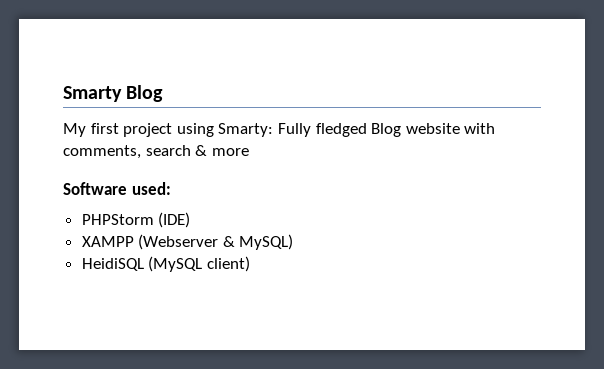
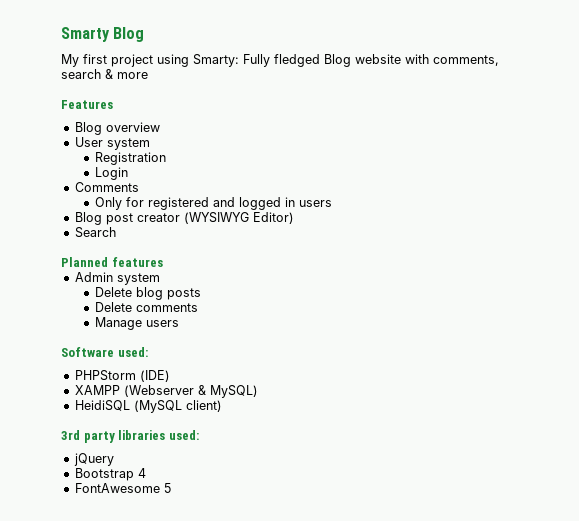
(249, 152) none -> [61,100,113,109] [74,122,160,135] [74,137,150,150] [95,152,167,165] [95,167,129,180] [74,182,139,192] [95,197,333,210] [74,212,294,225] [74,227,116,238] [61,257,163,267] [74,272,160,285] [95,287,202,300] [95,302,199,312] [95,317,180,330] // Features // Blog overview // User system // Registration // Login // Comments // Only for registered and logged in users // Blog post creator (WYSIWYG Editor) // Search // Planned features // Admin system // Delete blog posts // Delete comments // Manage users
(250, 264) none -> [61,430,199,443] [73,453,114,466] [74,468,146,481] [74,483,171,493] // 3rd party libraries used: // jQuery // Bootstrap 4 // FontAwesome 5

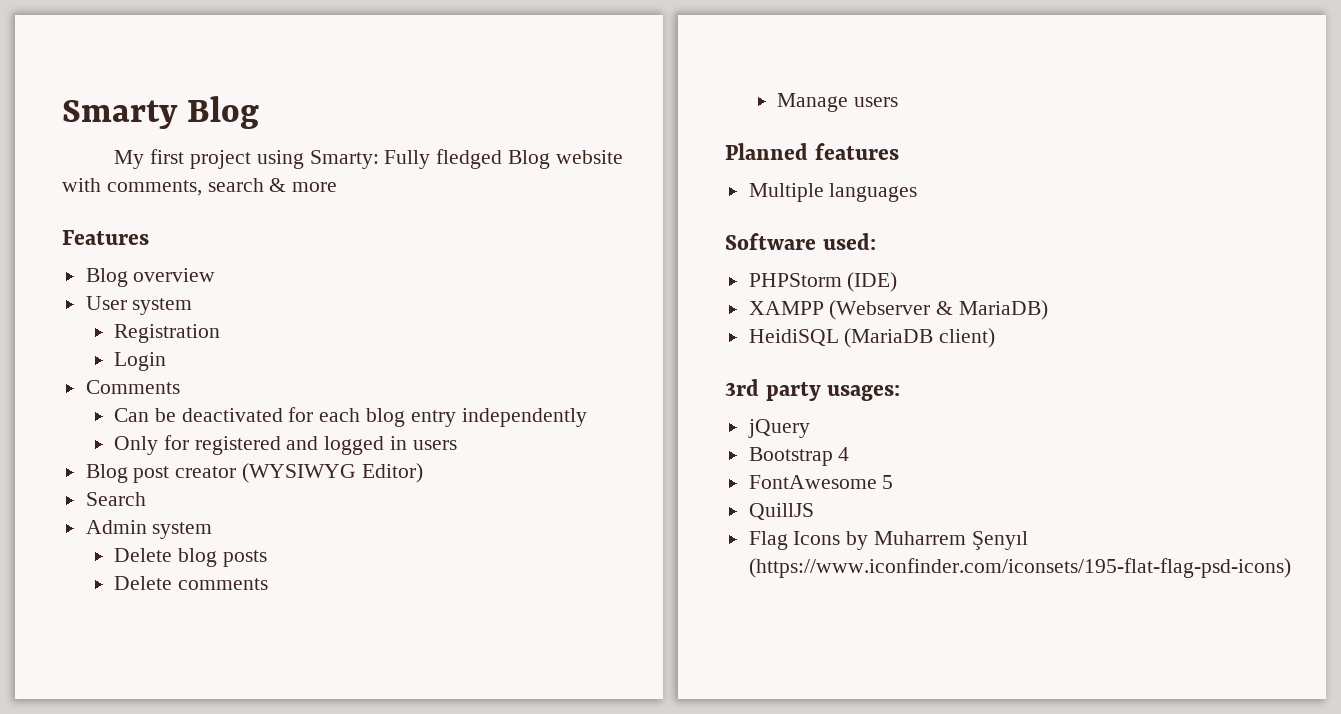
(139, 187) none -> [113,407,587,427] // Can be deactivated for each blog entry independently
[61,257,163,267] // Planned features -> (146, 499) none
(180, 323) none -> [725,143,899,160] [748,183,918,202] // Planned features // Multiple languages
[209,385,258,398] MySQL) -> [959,300,1049,320] MariaDB)
[133,400,182,413] (MySQL -> [844,328,934,348] (MariaDB
[118,430,199,440] libraries used: -> [827,385,901,401] usages:
(171, 488) none -> [748,503,814,520] [748,531,1028,550] [748,558,1291,578] // QuillJS // Flag Icons by Muharrem Şenyıl (https://www.iconfinder.com/iconsets/195-flat-flag-psd-icons)

